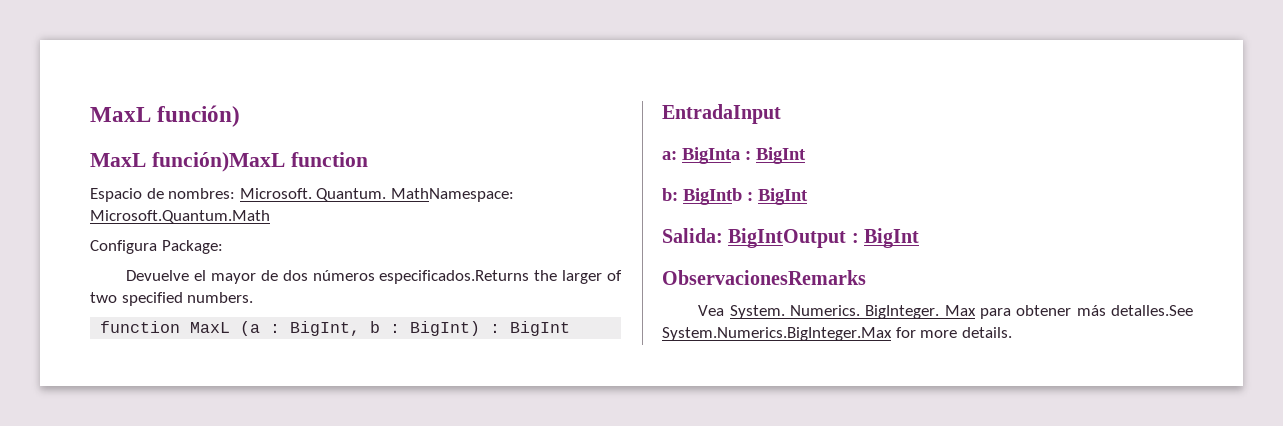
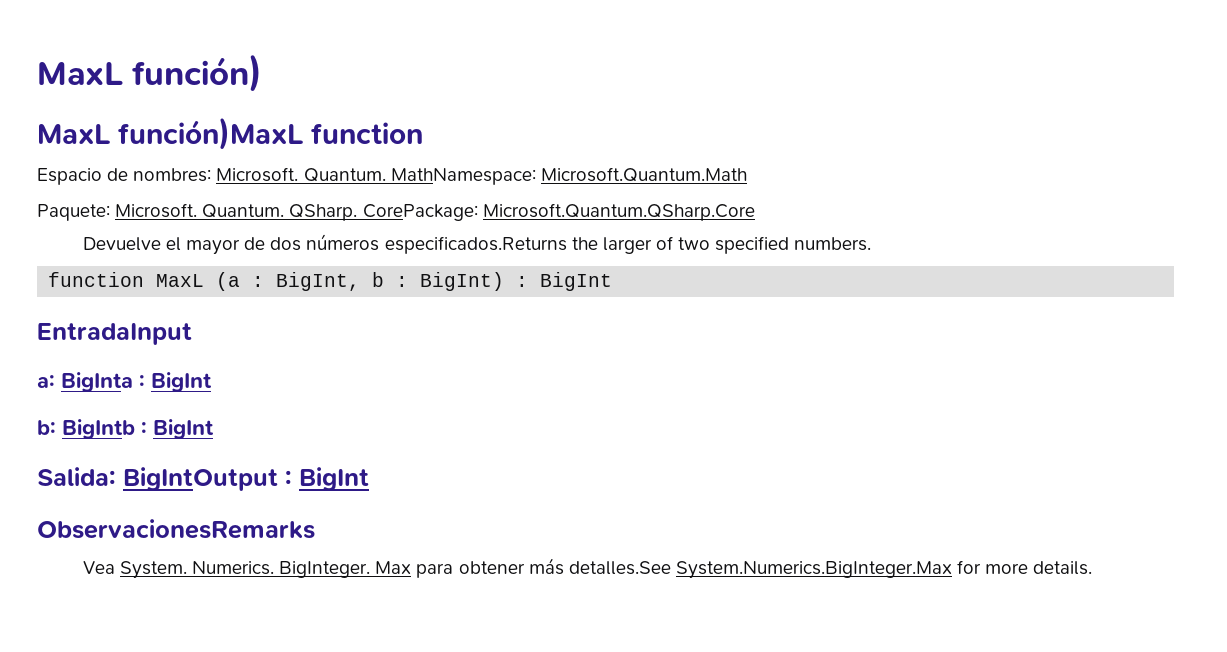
[90,240,223,254] Configura Package: -> [37,203,755,221] Paquete: Microsoft. Quantum. QSharp. CorePackage: Microsoft.Quantum.QSharp.Core

